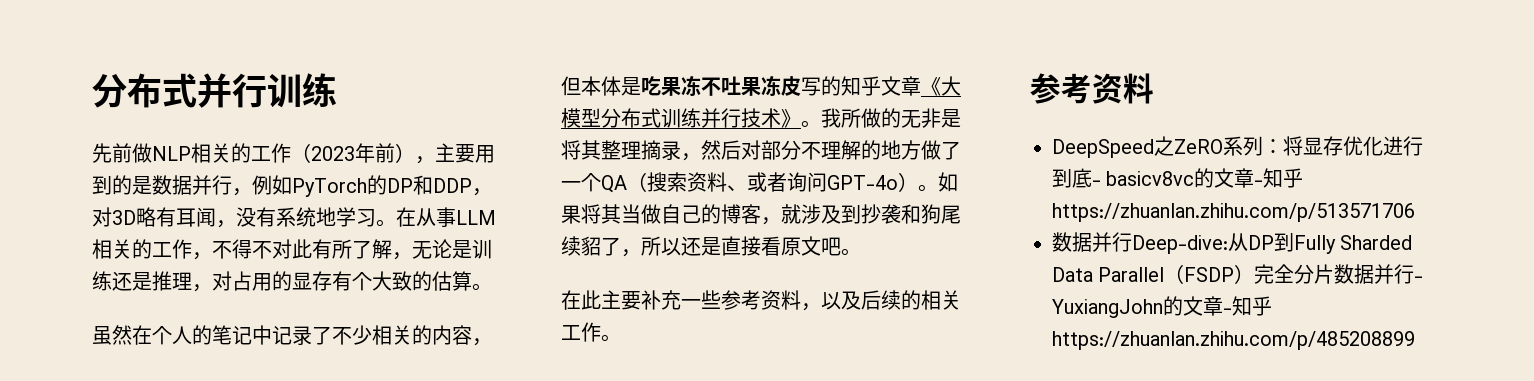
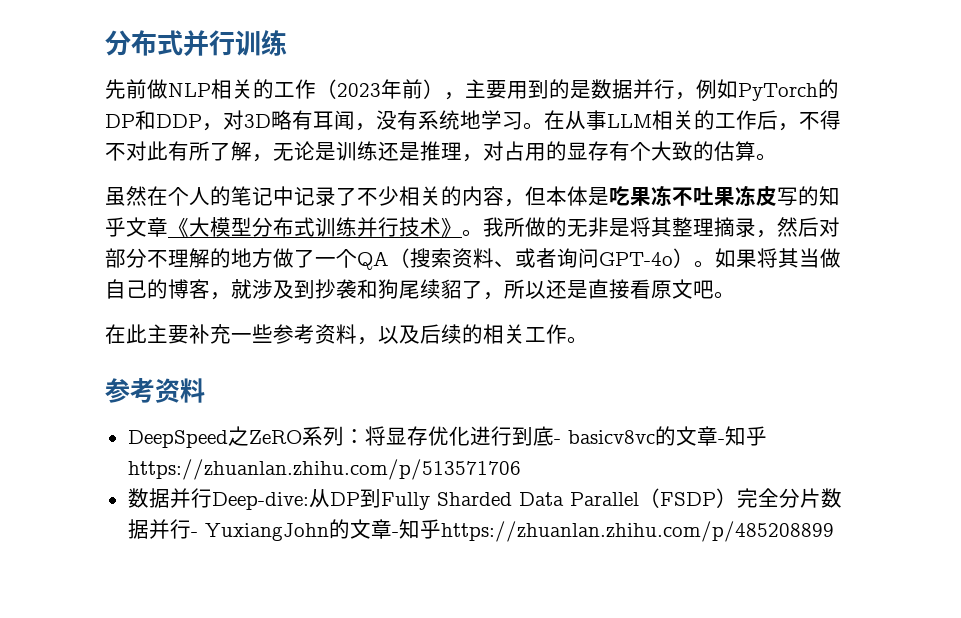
(192, 249) none -> [757,110,778,130] 后

